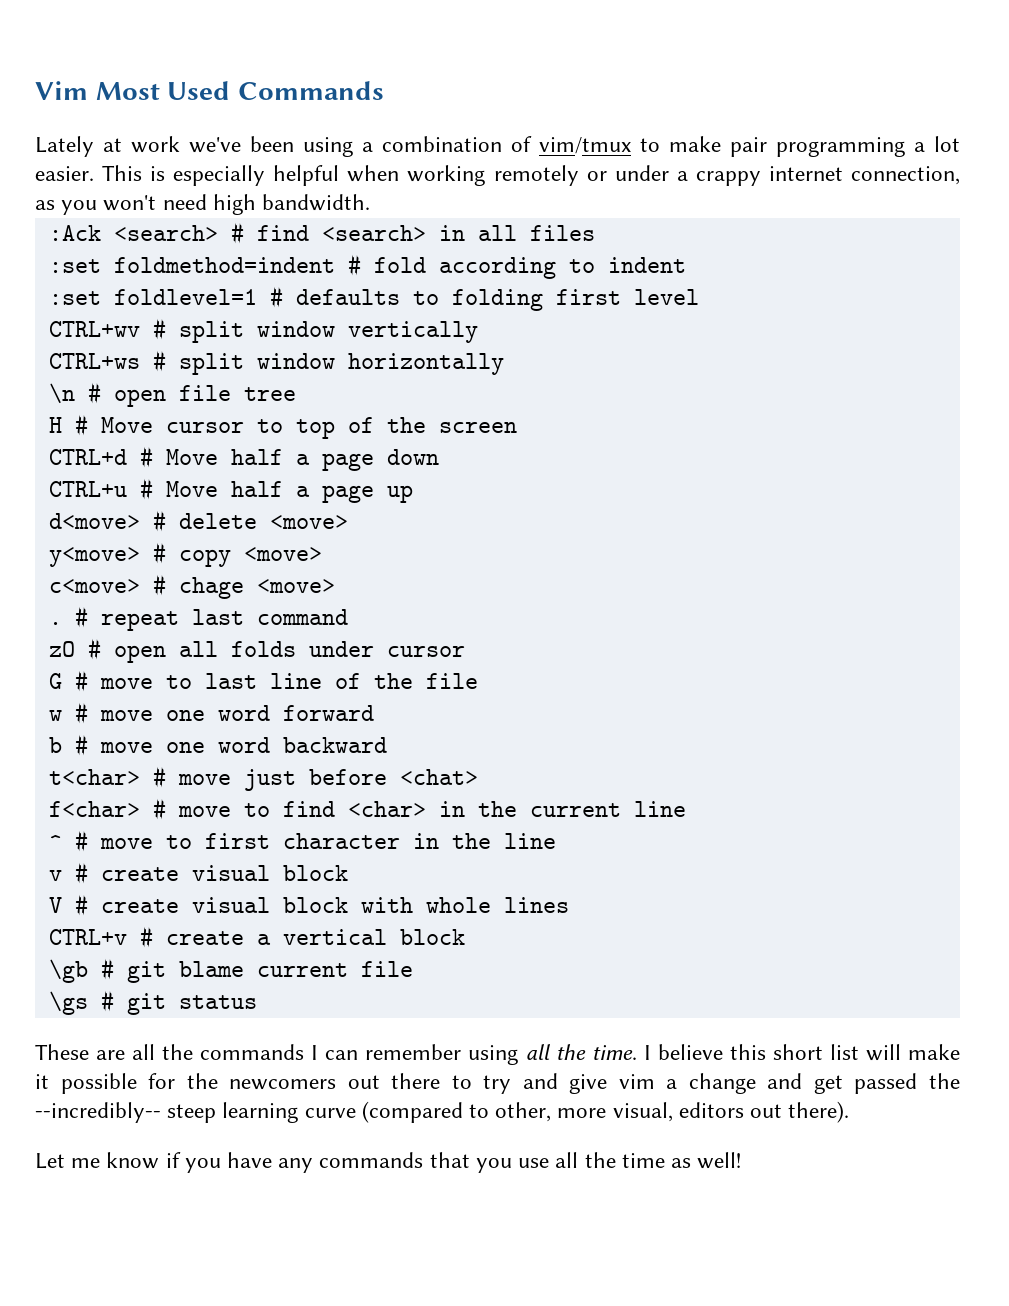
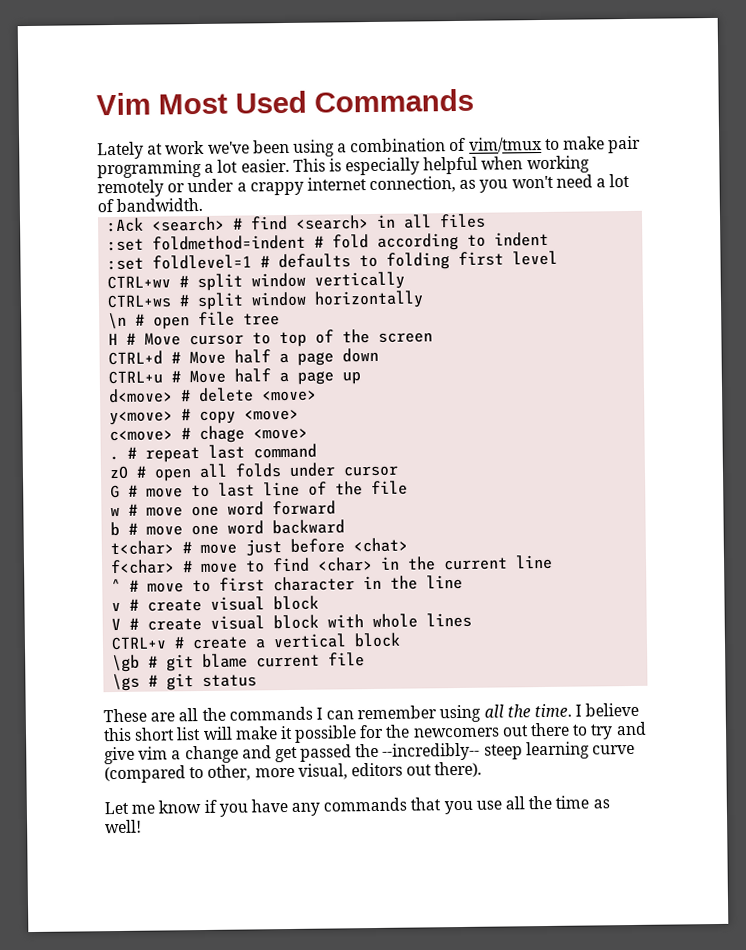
[212,194,256,215] high -> [596,173,631,188] [97,199,114,213] a lot of

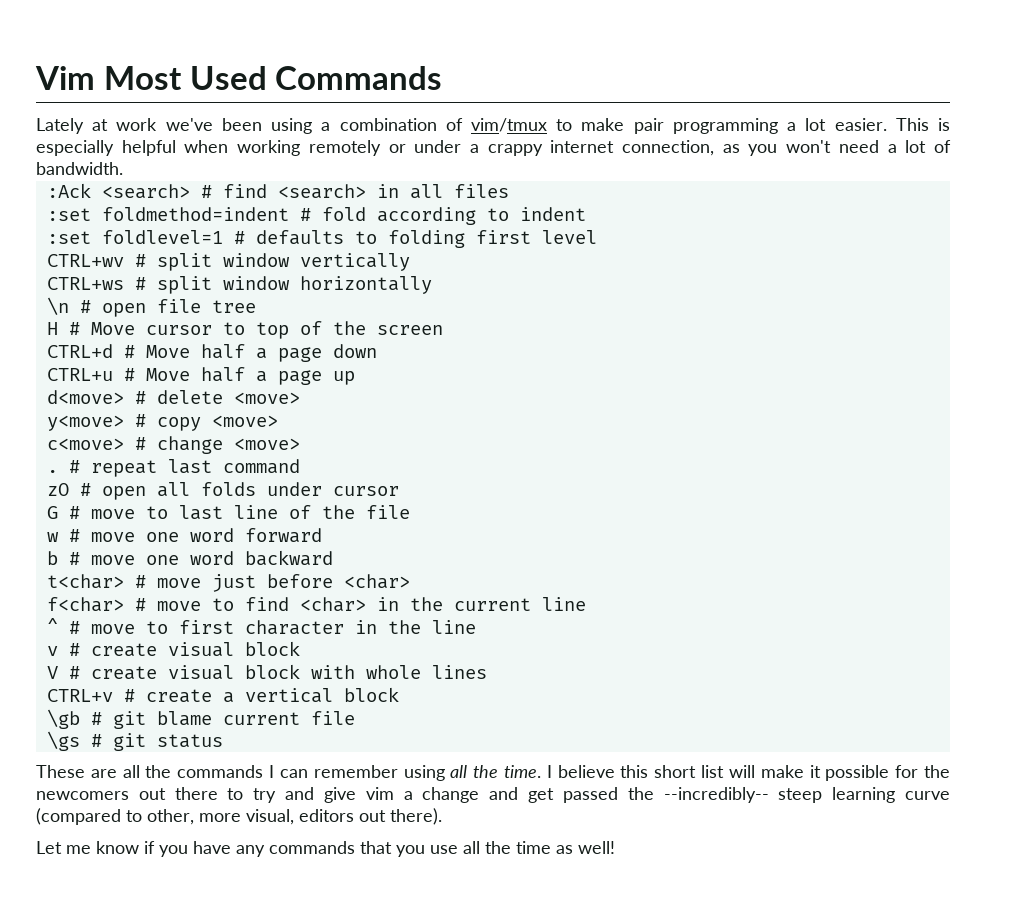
[199,425,246,444] chage -> [156,436,223,454] change
[353,537,409,553] <chat> -> [343,574,410,589] <char>

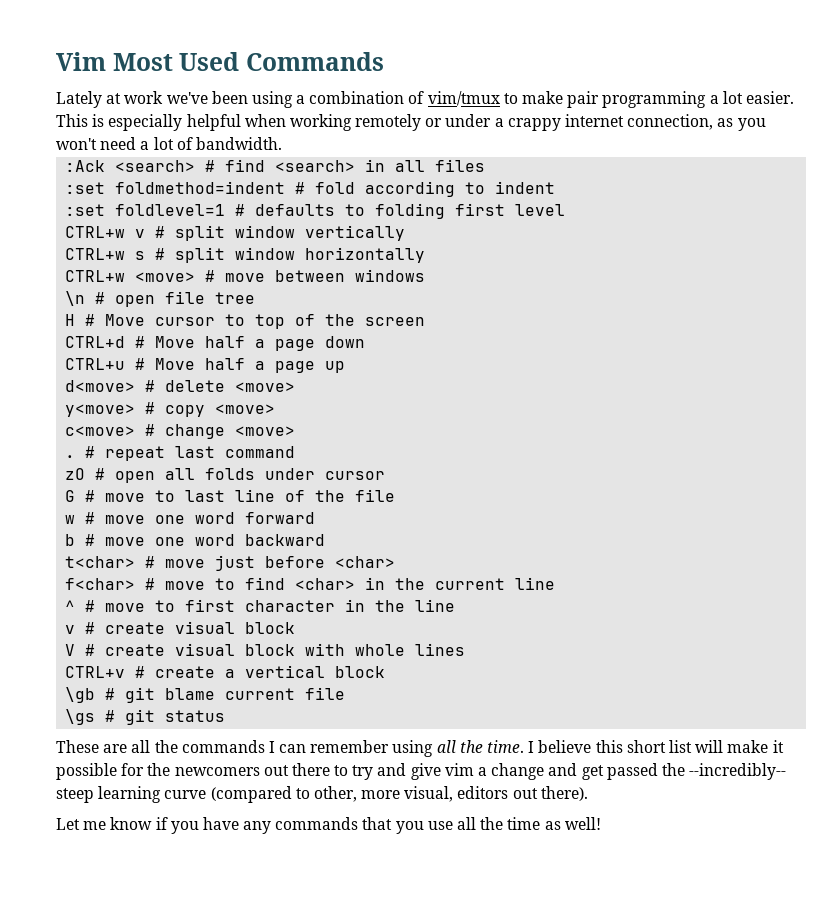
[46,254,124,267] CTRL+wv -> [65,226,146,238] CTRL+w v
[46,277,124,290] CTRL+ws -> [65,248,146,260] CTRL+w s
(432, 285) none -> [65,269,426,282] // CTRL+w <move> # move between windows

